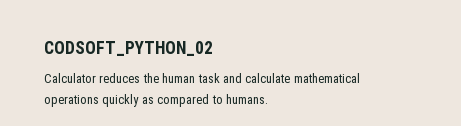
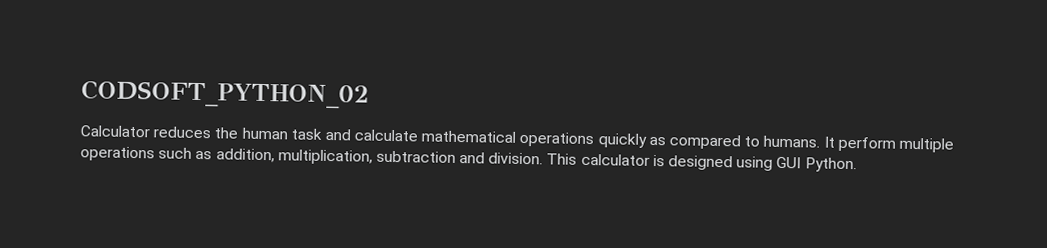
(268, 99) none -> [823,136,954,153] [80,146,857,173] It perform multiple operations such as addition, multiplication, subtraction and division. This calculator is designed using GUI Python.

